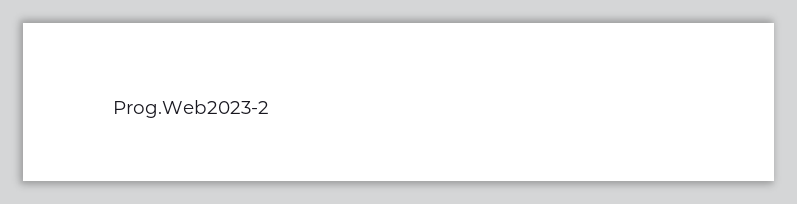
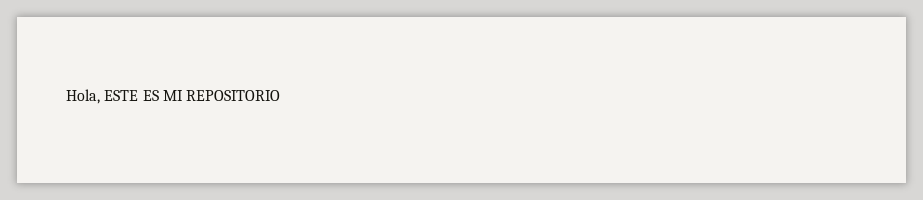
[113,100,269,118] Prog.Web2023-2 -> [66,89,281,104] Hola, ESTE ES MI REPOSITORIO

